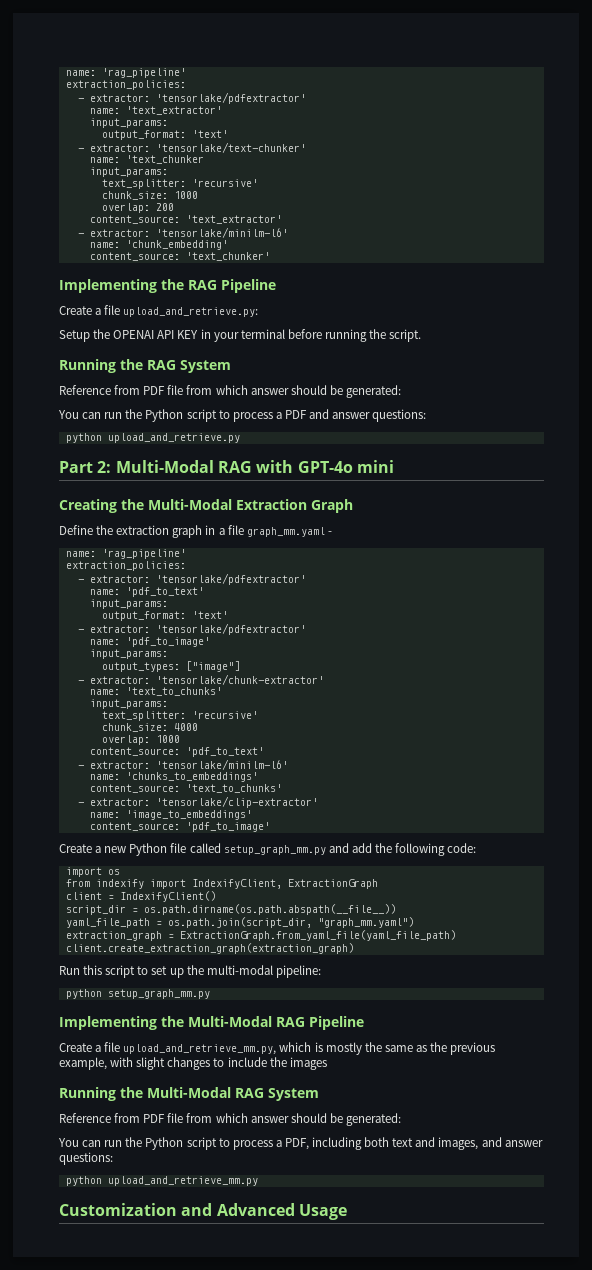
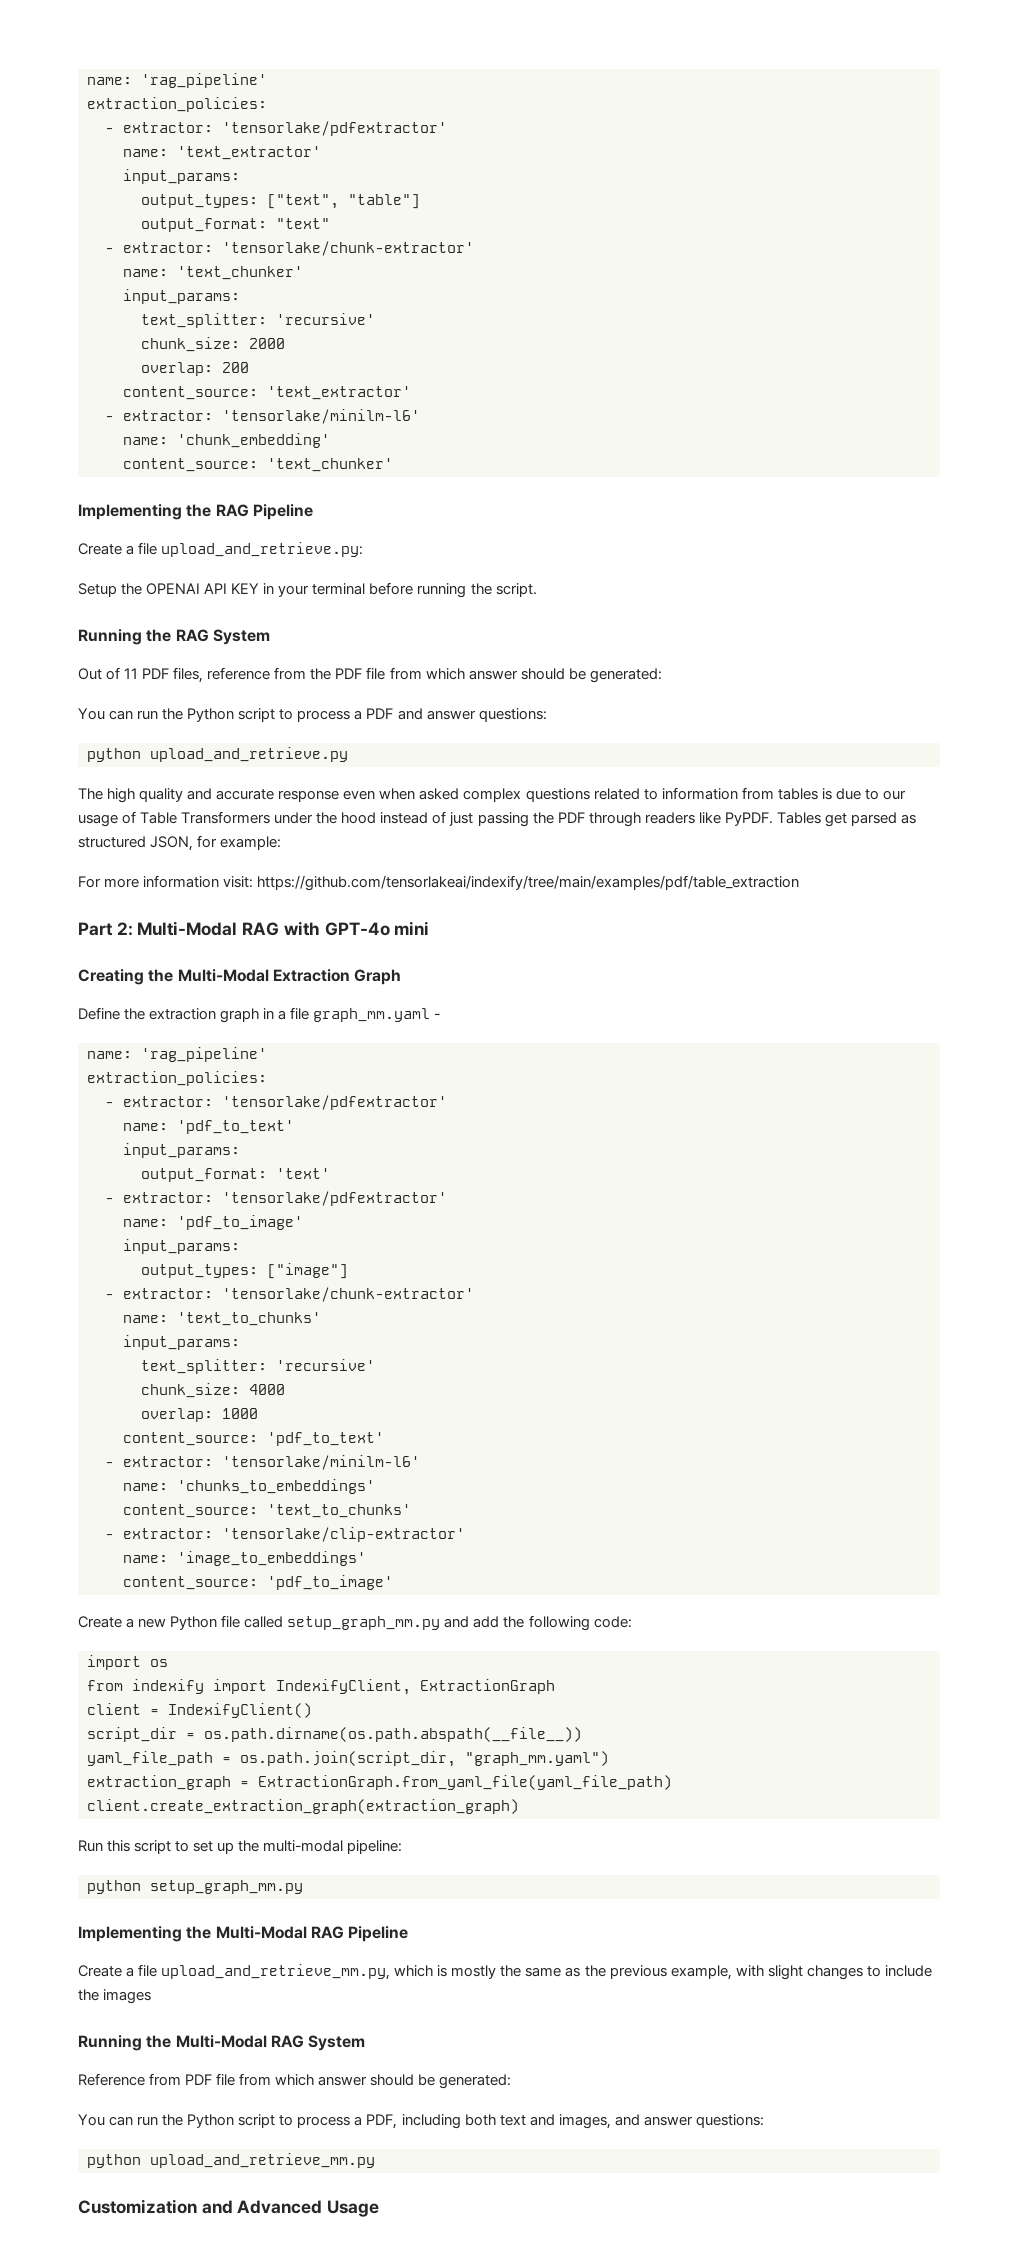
[101,130,228,140] [77,142,306,153] [89,155,204,164] [89,167,168,177] [101,179,258,189] [101,191,198,200] // output_format: 'text' // - extractor: 'tensorlake/text-chunker' // name: 'text_chunker // input_params: // text_splitter: 'recursive' // chunk_size: 1000 -> [141,194,420,209] [141,218,330,232] [105,241,474,256] [123,266,303,280] [123,289,240,304] [141,313,375,328] [141,337,285,352] // output_types: ["text", "table"] // output_format: "text" // - extractor: 'tensorlake/chunk-extractor' // name: 'text_chunker' // input_params: // text_splitter: 'recursive' // chunk_size: 2000
[59,385,141,395] Reference from -> [78,667,332,683] Out of 11 PDF files, reference from the
(240, 438) none -> [78,787,906,803] [78,811,916,827] [78,835,282,851] [78,875,800,891] // The high quality and accurate response even when asked complex questions related to information from tables is due to our usage of Table Transformers under the hood instead of just passing the PDF through readers like PyPDF. Tables get parsed as structured JSON, for example: // For more information visit: https://github.com/tensorlakeai/indexify/tree/main/examples/pdf/table_extraction

